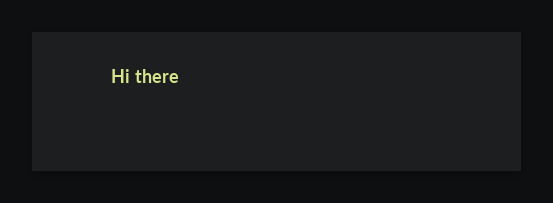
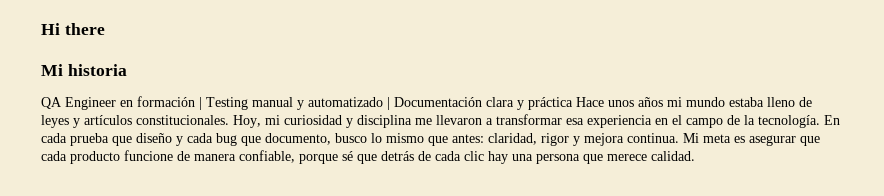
(179, 76) none -> [41,64,127,76] [41,96,812,110] [41,114,840,128] [41,133,820,146] [41,150,695,164] // Mi historia // QA Engineer en formación | Testing manual y automatizado | Documentación clara y práctica Hace unos años mi mundo estaba lleno de leyes y artículos constitucionales. Hoy, mi curiosidad y disciplina me llevaron a transformar esa experiencia en el campo de la tecnología. En cada prueba que diseño y cada bug que documento, busco lo mismo que antes: claridad, rigor y mejora continua. Mi meta es asegurar que cada producto funcione de manera confiable, porque sé que detrás de cada clic hay una persona que merece calidad.

